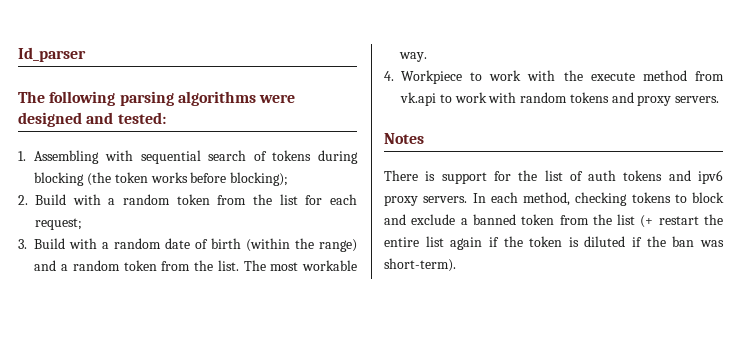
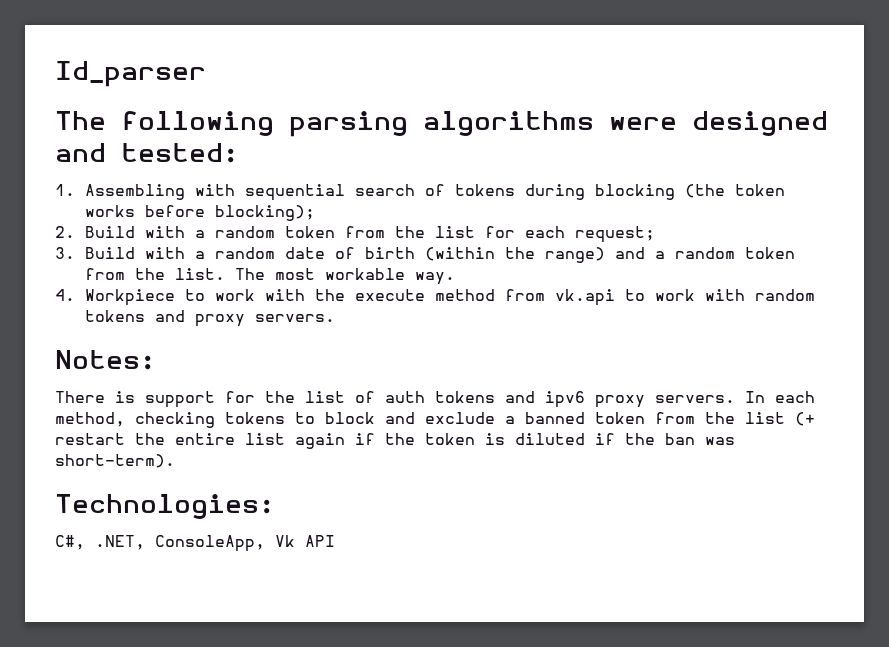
[384,133,424,144] Notes -> [55,350,155,370] Notes:
(456, 265) none -> [55,494,274,519] [55,535,335,552] // Technologies: // C#, .NET, ConsoleApp, Vk API

